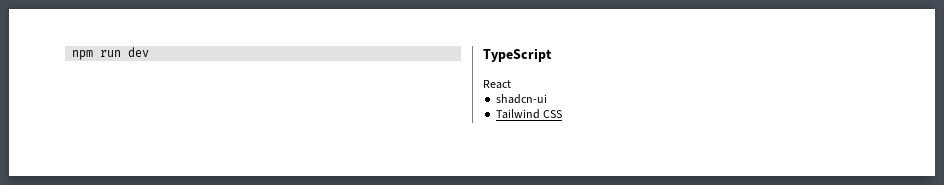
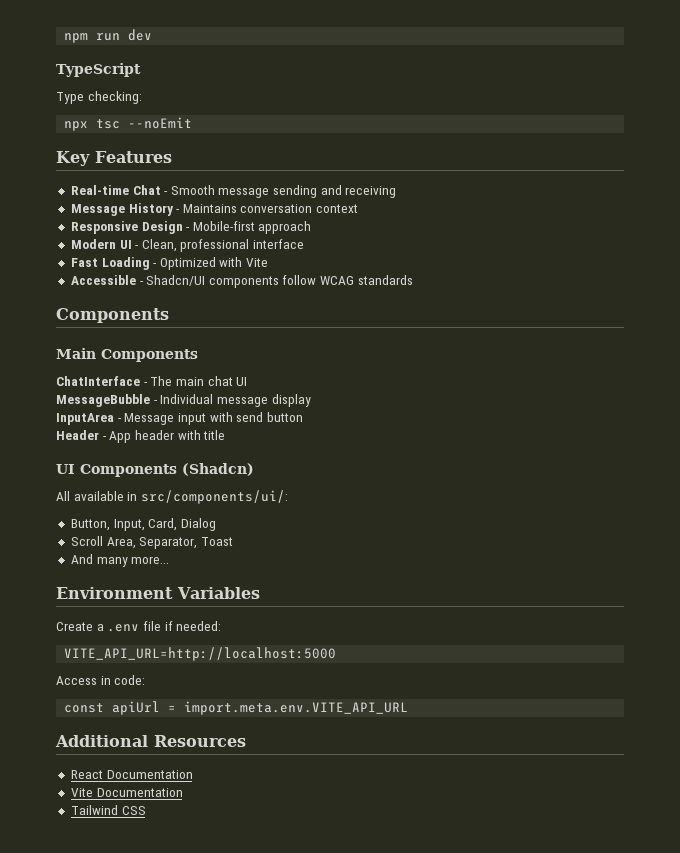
[483,80,511,89] [496,94,548,104] React // shadcn-ui -> [56,91,142,104] [64,117,193,131] [56,151,172,166] [70,185,397,198] [70,203,359,216] [70,221,312,234] [70,239,305,252] [70,257,269,270] [70,275,413,288] [56,308,169,323] [56,348,198,362] [56,376,248,386] [56,394,311,407] [56,412,303,425] [56,430,226,443] [56,463,254,477] [56,490,288,504] [70,518,216,531] [70,536,233,549] [70,554,170,567] [56,587,260,599] [56,621,222,632] [64,647,337,661] [56,675,146,685] [64,701,409,715] [55,735,246,747] [70,770,193,779] [70,788,183,797] Type checking: // npx tsc --noEmit // Key Features // Real-time Chat - Smooth message sending and receiving // Message History - Maintains conversation context // Responsive Design - Mobile-first approach // Modern UI - Clean, professional interface // Fast Loading - Optimized with Vite // Accessible - Shadcn/UI components follow WCAG standards // Components // Main Components // ChatInterface - The main chat UI // MessageBubble - Individual message display // InputArea - Message input with send button // Header - App header with title // UI Components (Shadcn) // All available in src/components/ui/: // Button, Input, Card, Dialog // Scroll Area, Separator, Toast // And many more... // Environment Variables // Create a .env file if needed: // VITE_API_URL=http://localhost:5000 // Access in code: // const apiUrl = import.meta.env.VITE_API_URL // Additional Resources // React Documentation // Vite Documentation

